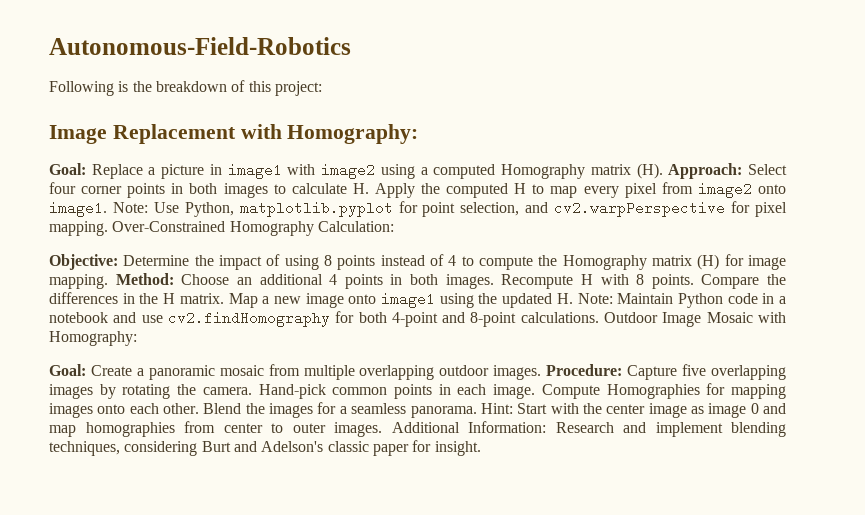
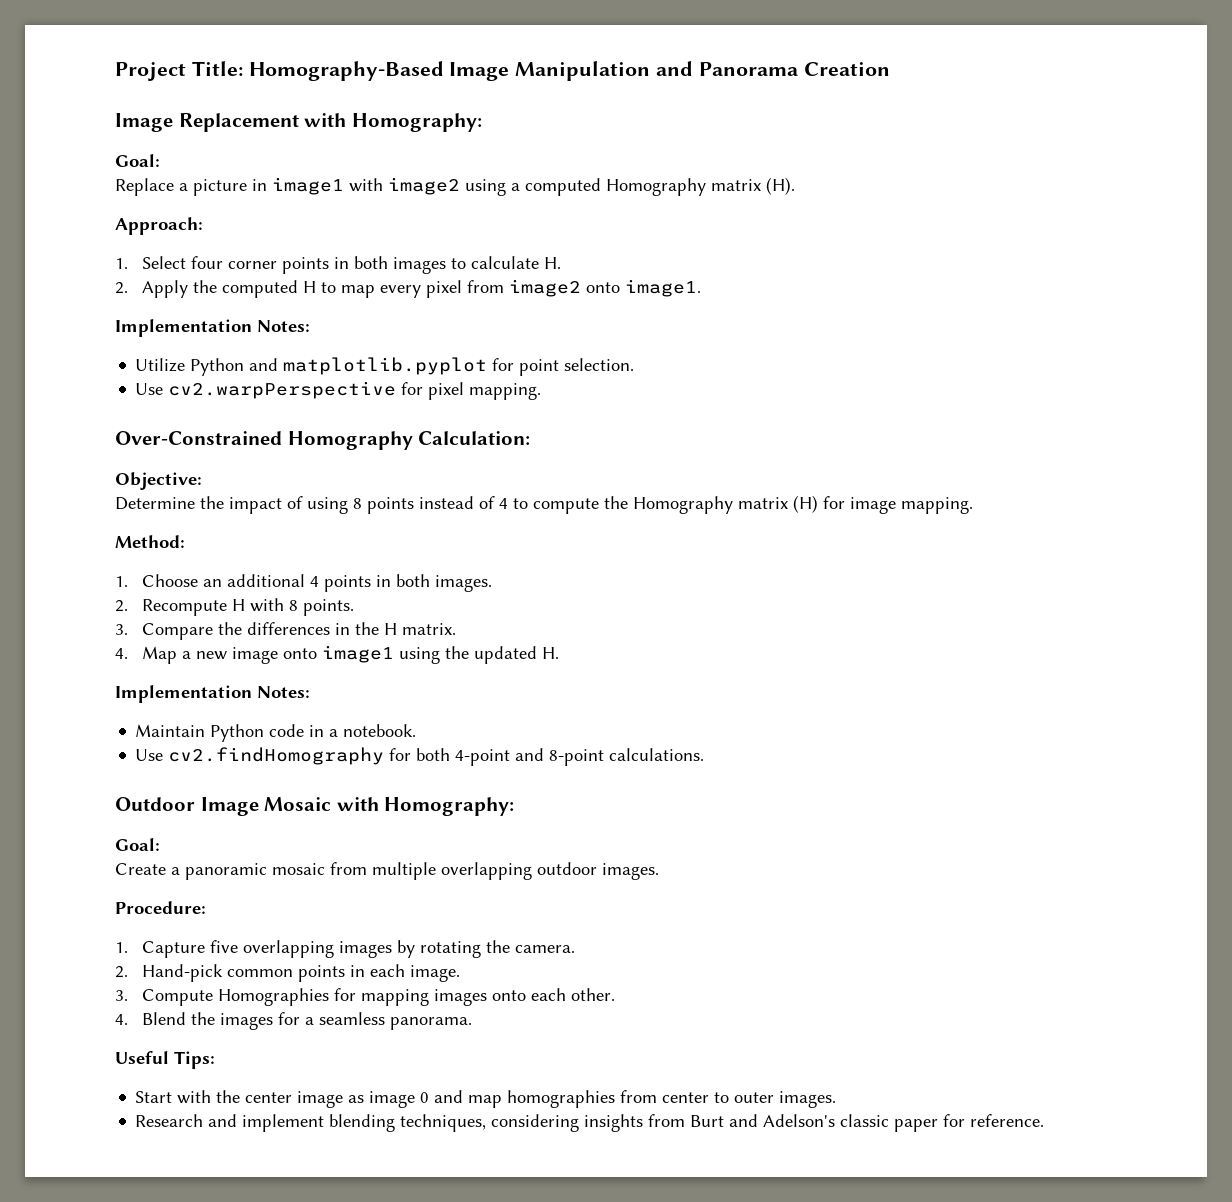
[49,37,351,55] [49,80,322,96] Autonomous-Field-Robotics // Following is the breakdown of this project: -> [115,61,890,81] Project Title: Homography-Based Image Manipulation and Panorama Creation
(86, 169) none -> (160, 160) //
(663, 171) none -> (795, 186) //
(743, 171) none -> [115,258,128,269] // 1.
(369, 188) none -> [115,282,128,294] // 2.
[112,202,234,217] Note: Use Python, -> [115,319,310,337] [135,358,279,376] // Implementation Notes: // Utilize Python and
[460,202,549,216] selection, and -> [564,358,635,371] [135,383,164,395] selection. // Use
(108, 228) none -> (542, 391) //
(118, 262) none -> (202, 481) //
(108, 281) none -> (973, 505) //
(174, 279) none -> [115,576,128,587] // 1.
(494, 281) none -> [115,600,128,612] // 2.
(694, 281) none -> [115,624,128,635] // 3.
(224, 298) none -> [115,648,128,659] // 4.
[577,293,613,304] Note: -> [115,685,310,703] // Implementation Notes: //
[49,312,163,323] notebook and use -> [343,724,417,737] [135,749,164,761] notebook. // Use
(599, 317) none -> (705, 754) //
(86, 370) none -> (160, 844) //
(542, 372) none -> (659, 871) //
(623, 370) none -> [115,942,128,953] // 1.
(252, 391) none -> [115,966,128,978] // 2.
(536, 391) none -> [115,990,128,1001] // 3.
(200, 408) none -> [115,1014,128,1025] // 4.
[480,403,513,414] Hint: -> [115,1051,215,1069] // Useful Tips: //
[391,421,546,433] Additional Information: -> (837, 1099) //
(198, 448) none -> [584,1114,686,1132] insights from
[434,441,481,456] insight. -> [970,1114,1045,1127] reference.

